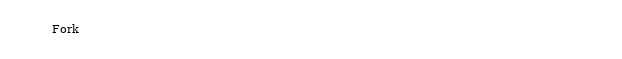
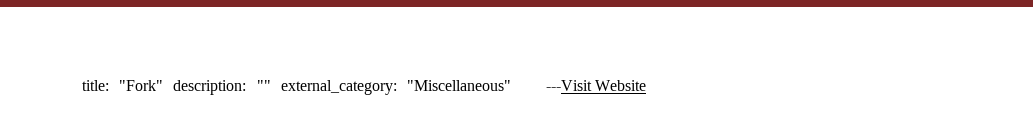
[52,24,79,33] Fork -> [82,80,647,95] title: "Fork" description: "" external_category: "Miscellaneous" ---Visit Website

